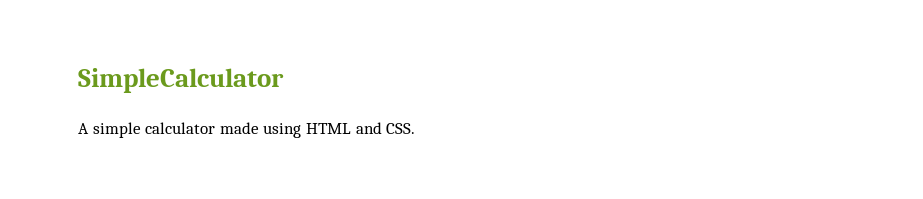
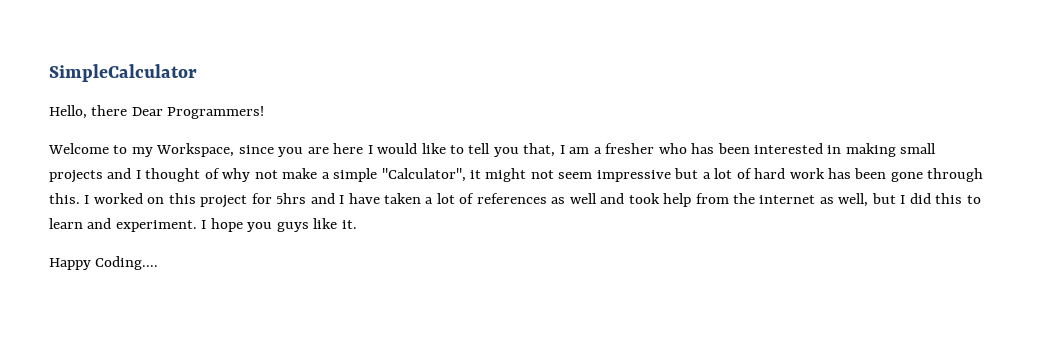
[78,122,416,138] A simple calculator made using HTML and CSS. -> [49,105,265,119] [48,143,937,157] [49,168,984,183] [49,193,981,208] [49,218,357,232] [49,256,159,270] Hello, there Dear Programmers! // Welcome to my Workspace, since you are here I would like to tell you that, I am a fresher who has been interested in making small projects and I thought of why not make a simple "Calculator", it might not seem impressive but a lot of hard work has been gone through this. I worked on this project for 5hrs and I have taken a lot of references as well and took help from the internet as well, but I did this to learn and experiment. I hope you guys like it. // Happy Coding....

